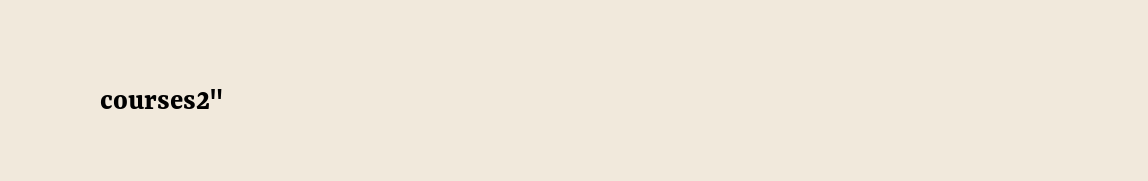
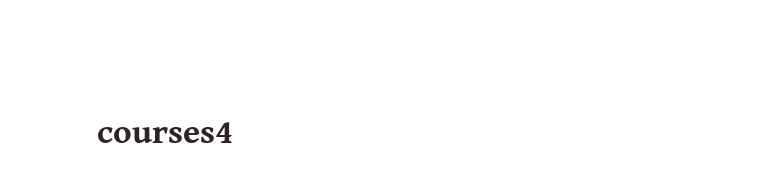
[100,89,223,109] courses2" -> [97,122,233,143] courses4

